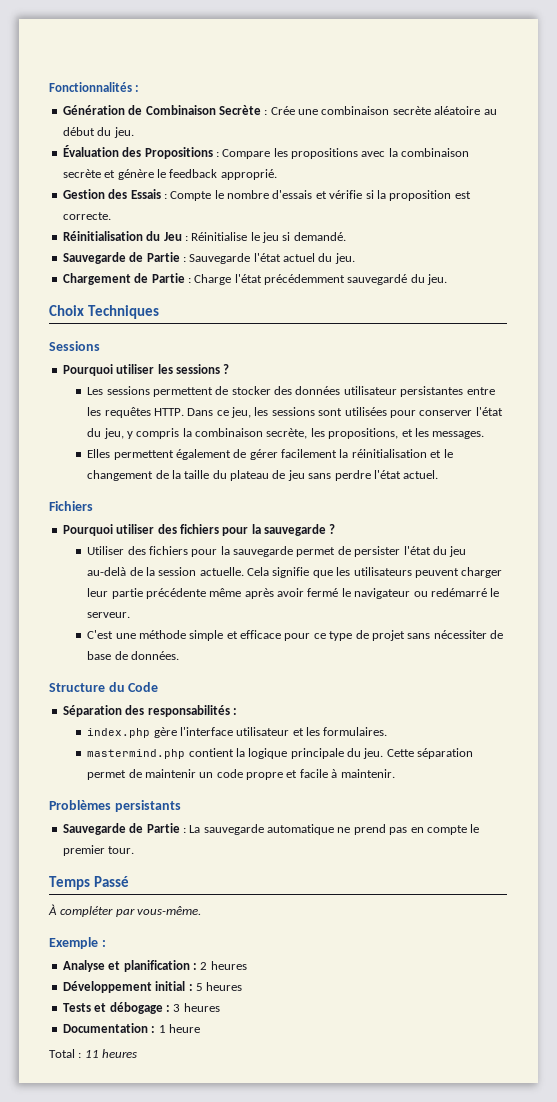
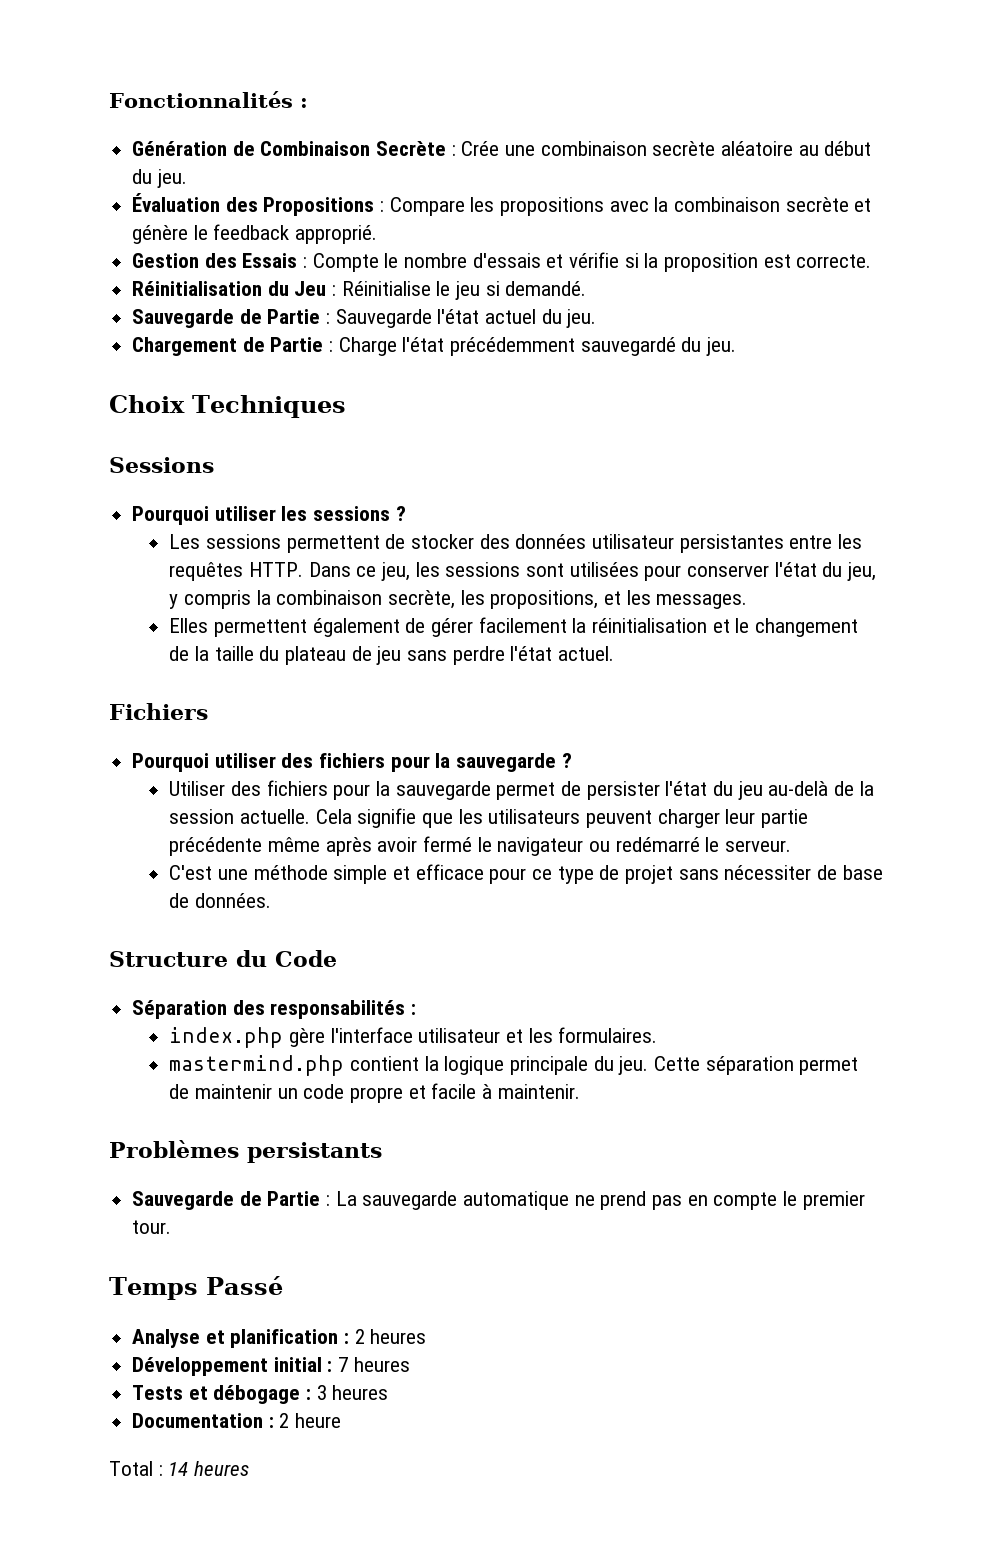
[48,904,202,917] [49,937,106,949] // À compléter par vous-même. // Exemple : -> (283, 1285) none
[195,983,203,991] 5 -> [338,1357,349,1372] 7
[158,1025,166,1033] 1 -> [279,1413,290,1428] 2
[84,1050,99,1058] 11 -> [168,1462,189,1476] 14

